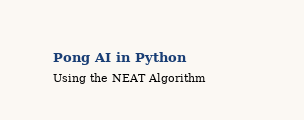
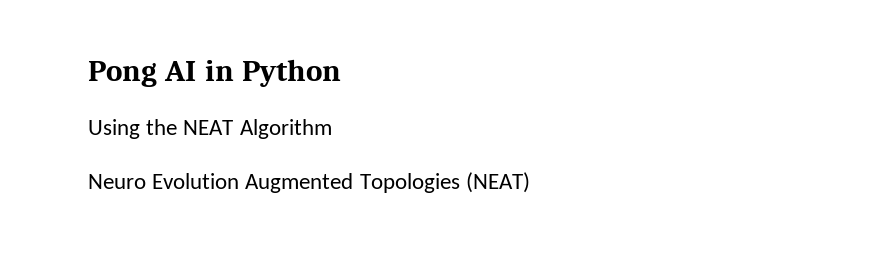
(206, 78) none -> [88,172,530,193] // Neuro Evolution Augmented Topologies (NEAT)

